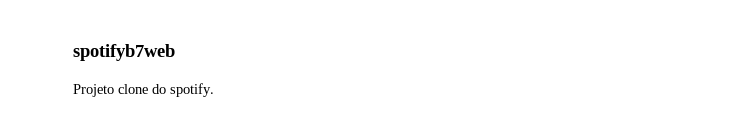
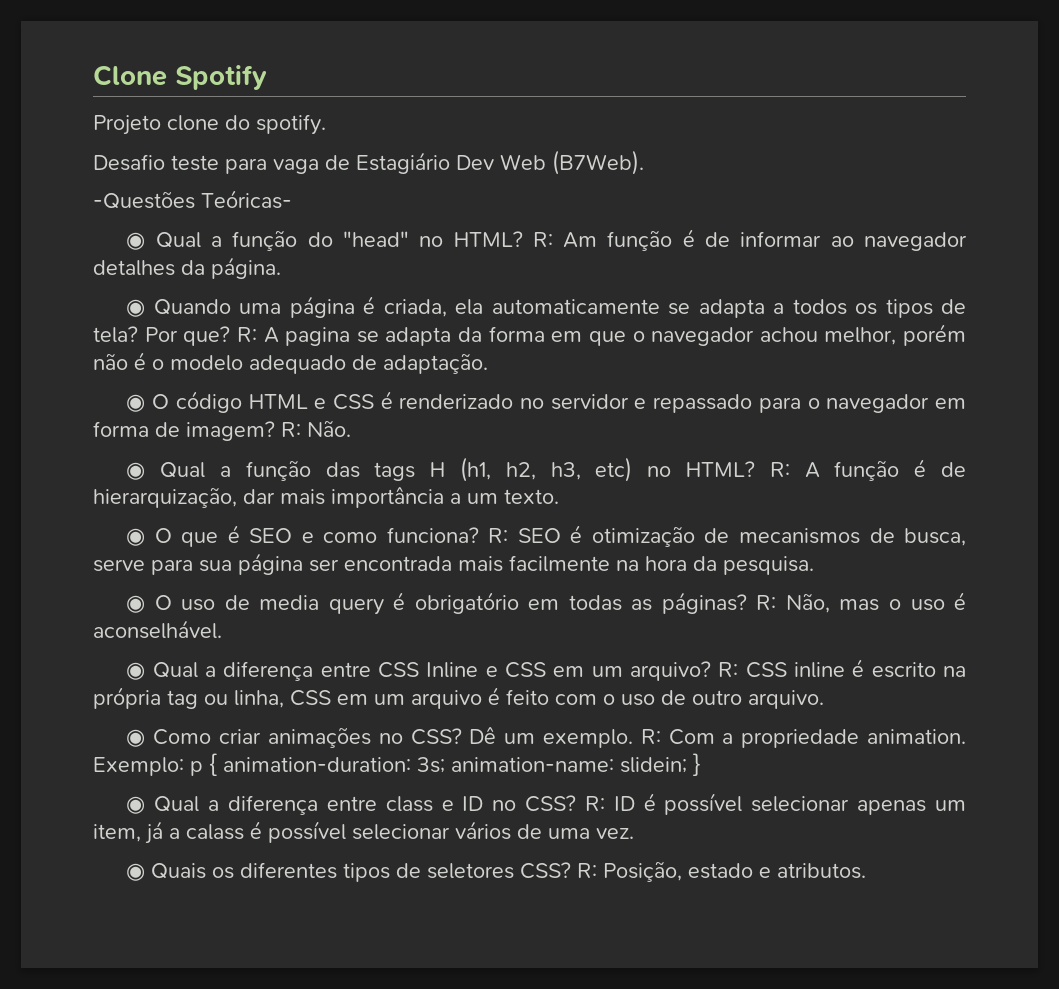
[73,44,175,61] spotifyb7web -> [93,65,267,90] Clone Spotify
(214, 90) none -> [93,150,644,175] [93,190,292,209] [126,229,968,251] [93,257,281,279] [126,296,966,318] [93,324,966,346] [93,352,488,374] [126,391,967,413] [93,420,351,441] [126,457,967,482] [93,487,559,508] [126,525,966,547] [93,553,814,575] [126,592,966,615] [93,620,222,639] [126,659,967,681] [93,687,824,709] [126,727,966,748] [93,753,701,776] [126,793,967,815] [93,821,634,844] [126,861,867,882] // Desafio teste para vaga de Estagiário Dev Web (B7Web). // -Questões Teóricas- // ◉ Qual a função do "head" no HTML? R: Am função é de informar ao navegador detalhes da página. // ◉ Quando uma página é criada, ela automaticamente se adapta a todos os tipos de tela? Por que? R: A pagina se adapta da forma em que o navegador achou melhor, porém não é o modelo adequado de adaptação. // ◉ O código HTML e CSS é renderizado no servidor e repassado para o navegador em forma de imagem? R: Não. // ◉ Qual a função das tags H (h1, h2, h3, etc) no HTML? R: A função é de hierarquização, dar mais importância a um texto. // ◉ O que é SEO e como funciona? R: SEO é otimização de mecanismos de busca, serve para sua página ser encontrada mais facilmente na hora da pesquisa. // ◉ O uso de media query é obrigatório em todas as páginas? R: Não, mas o uso é aconselhável. // ◉ Qual a diferença entre CSS Inline e CSS em um arquivo? R: CSS inline é escrito na própria tag ou linha, CSS em um arquivo é feito com o uso de outro arquivo. // ◉ Como criar animações no CSS? Dê um exemplo. R: Com a propriedade animation. Exemplo: p { animation-duration: 3s; animation-name: slidein; } // ◉ Qual a diferença entre class e ID no CSS? R: ID é possível selecionar apenas um item, já a calass é possível selecionar vários de uma vez. // ◉ Quais os diferentes tipos de seletores CSS? R: Posição, estado e atributos.

